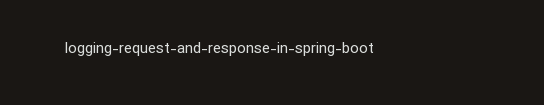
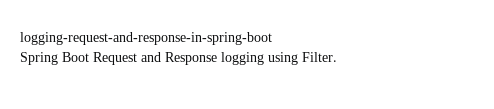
(374, 49) none -> [20,52,337,65] // Spring Boot Request and Response logging using Filter.

